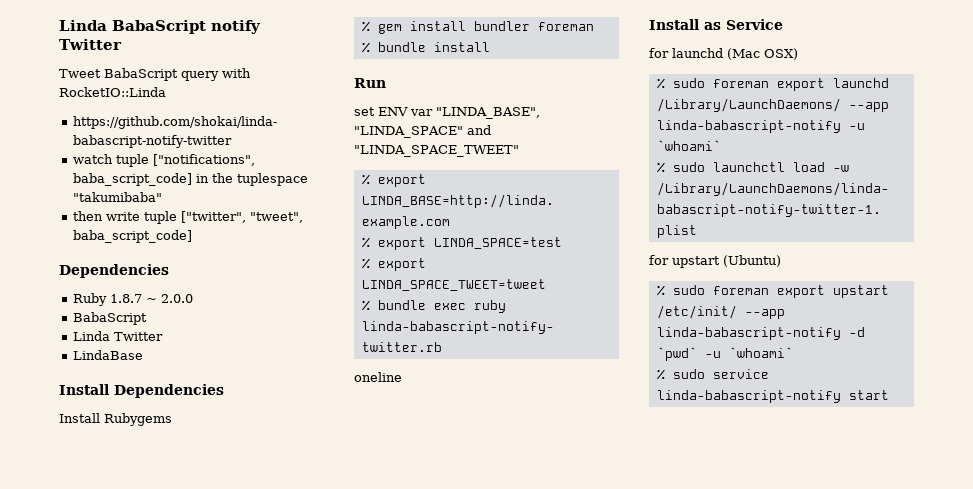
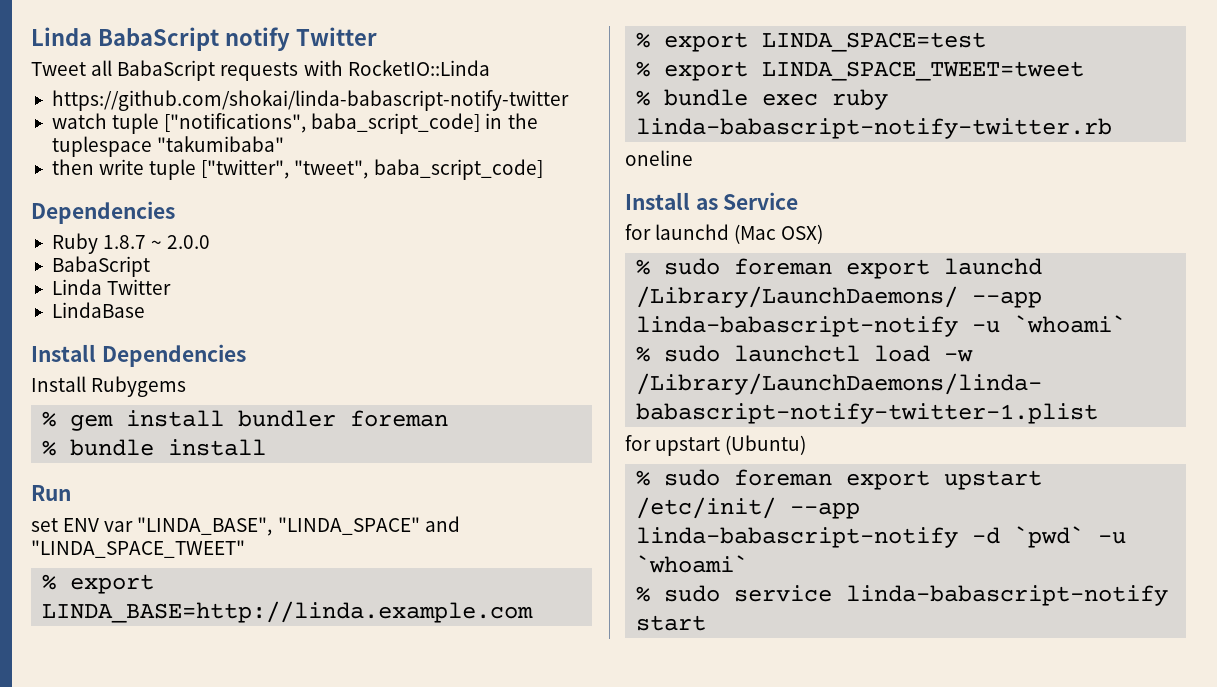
[104,68,219,81] BabaScript query -> [91,60,299,81] all BabaScript requests

